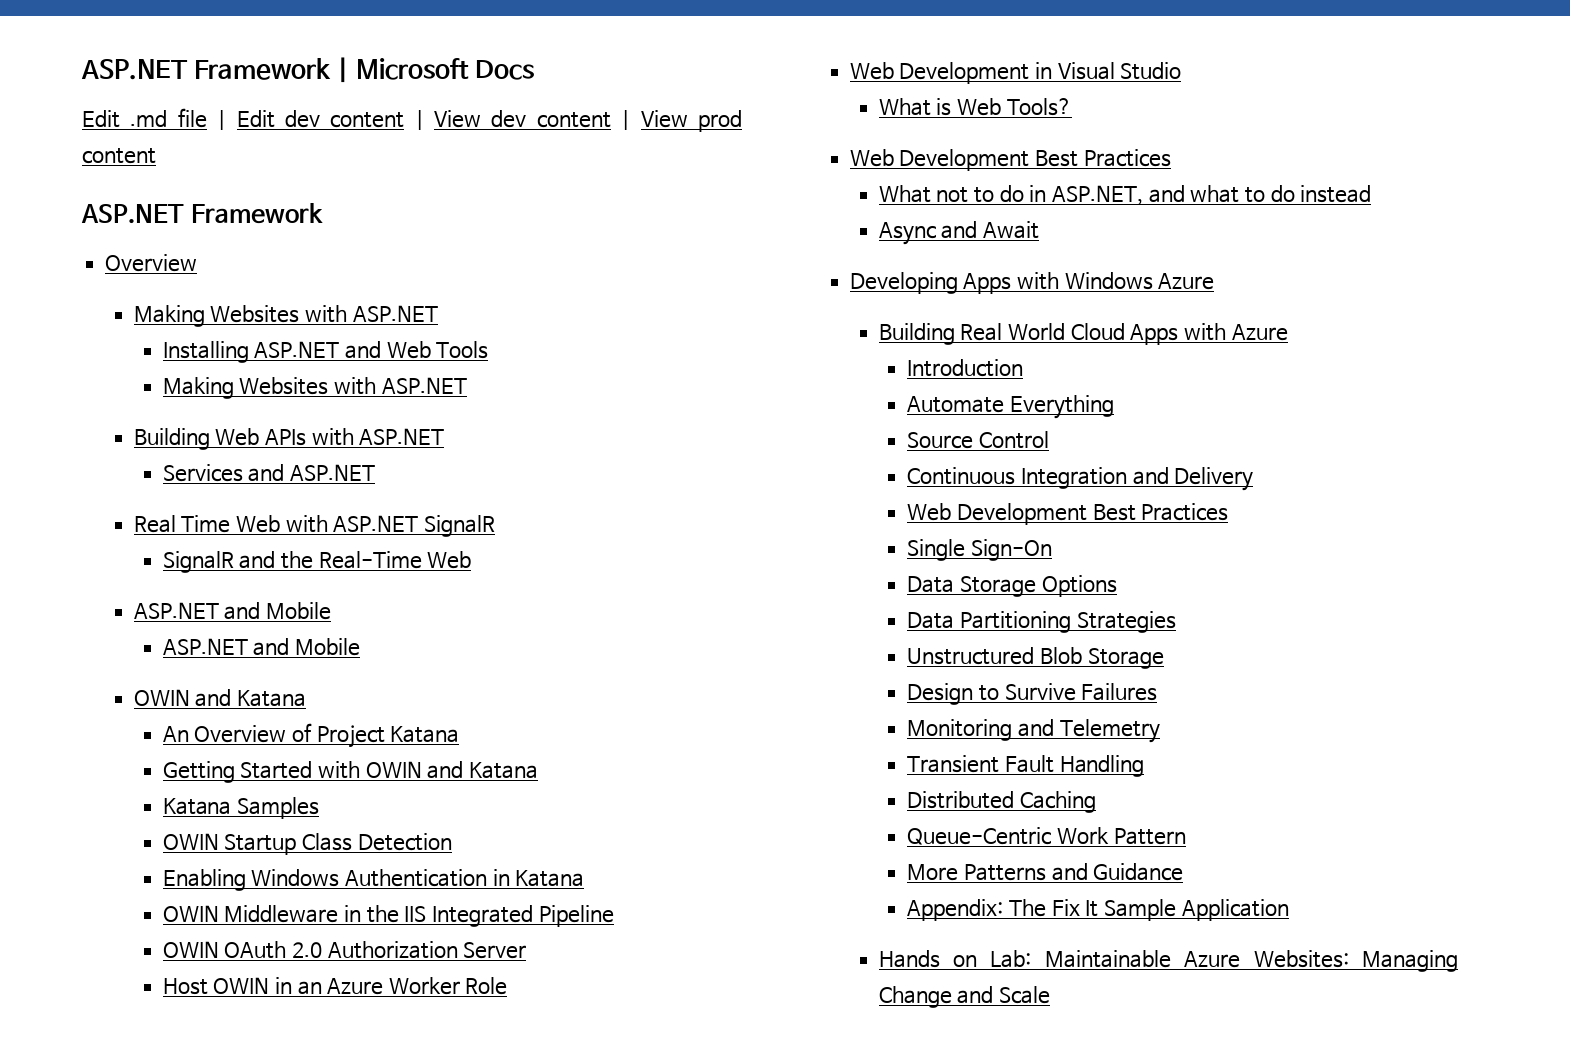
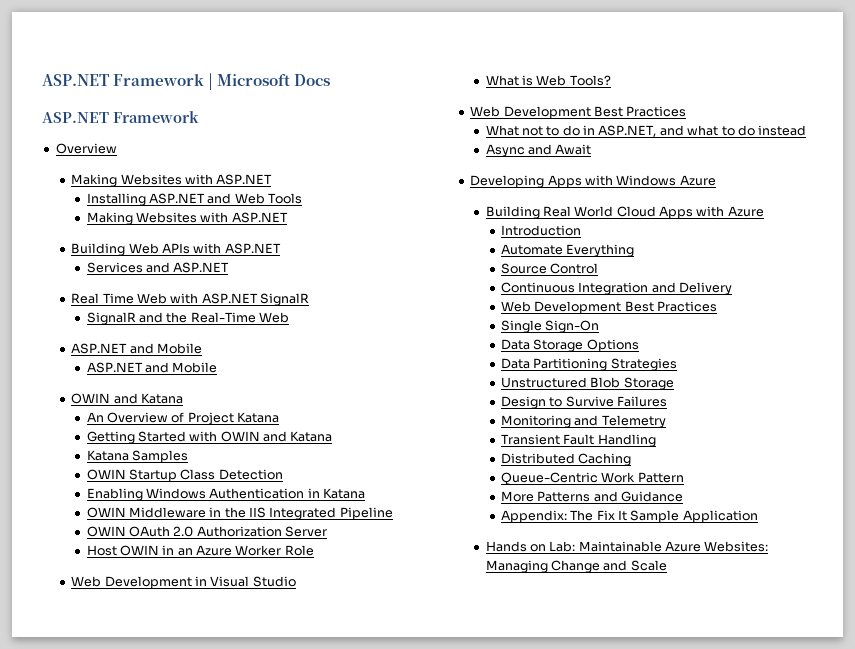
[82,108,743,132] [82,148,156,164] // Edit .md file | Edit dev content | View dev content | View prod content -> (331, 80) none

